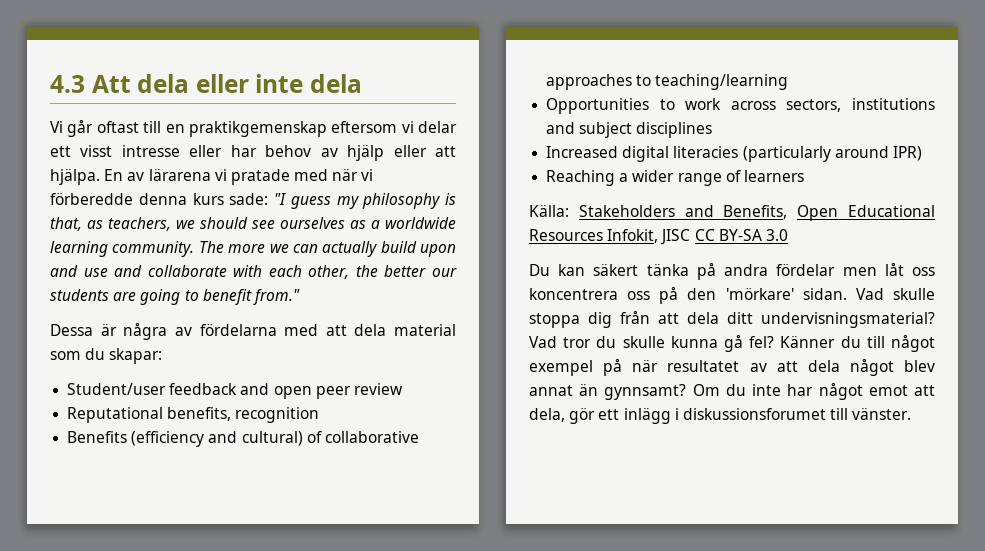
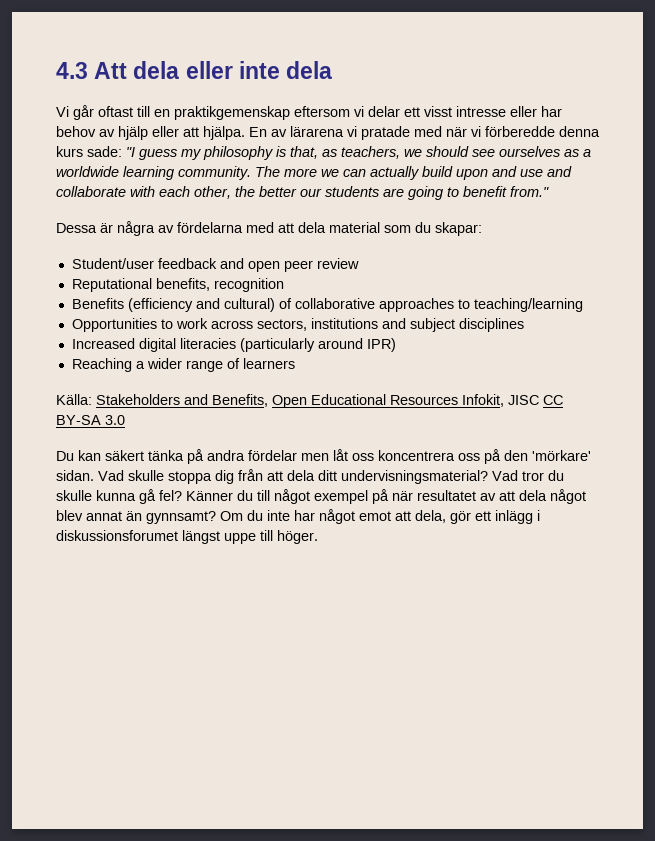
[830,408,912,420] till vänster. -> [182,530,318,544] längst uppe till höger.

